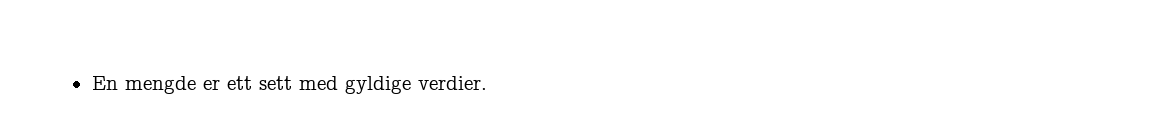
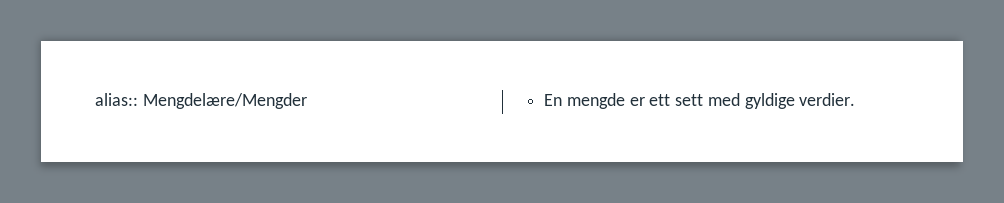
(91, 83) none -> [95,93,307,109] alias:: Mengdelære/Mengder //

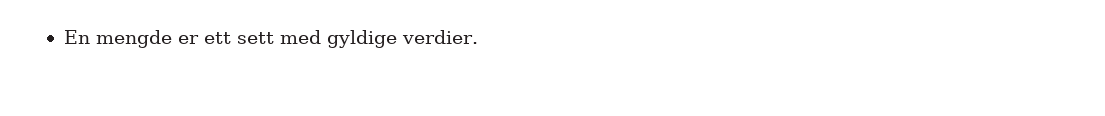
[95,93,307,109] alias:: Mengdelære/Mengder // -> (63, 37) none

